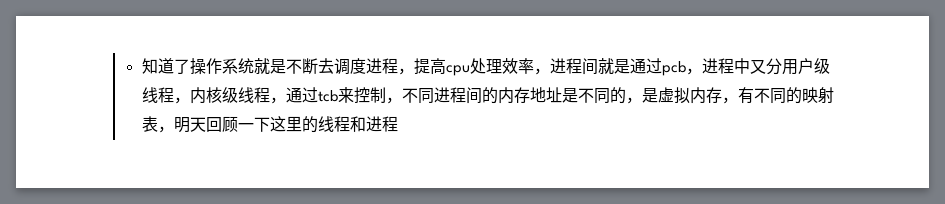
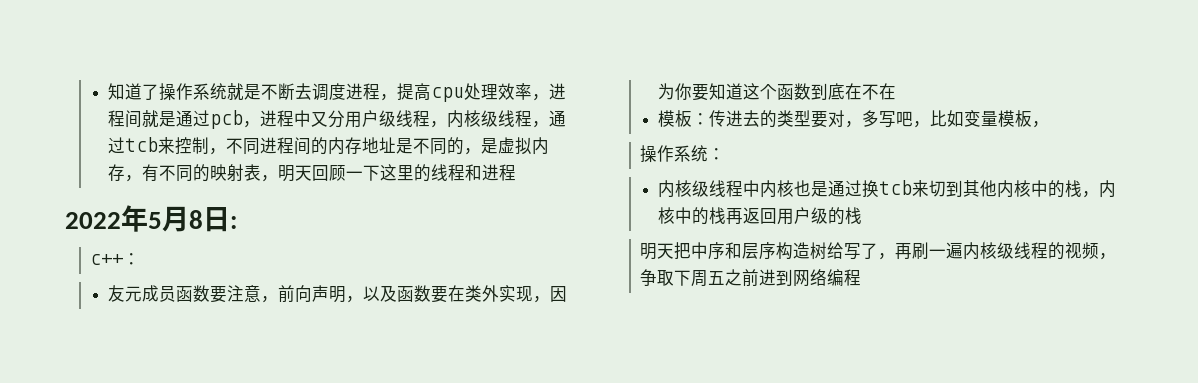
(398, 124) none -> [65,205,237,232] [90,253,141,265] [108,285,568,303] [658,83,897,101] [658,110,1050,128] [640,145,726,163] [658,180,1117,198] [658,207,863,225] [640,242,1117,260] [640,269,862,287] // 2022年5月8日: // c++： // 友元成员函数要注意，前向声明，以及函数要在类外实现，因为你要知道这个函数到底在不在 // 模板：传进去的类型要对，多写吧，比如变量模板， // 操作系统： // 内核级线程中内核也是通过换tcb来切到其他内核中的栈，内核中的栈再返回用户级的栈 // 明天把中序和层序构造树给写了，再刷一遍内核级线程的视频，争取下周五之前进到网络编程

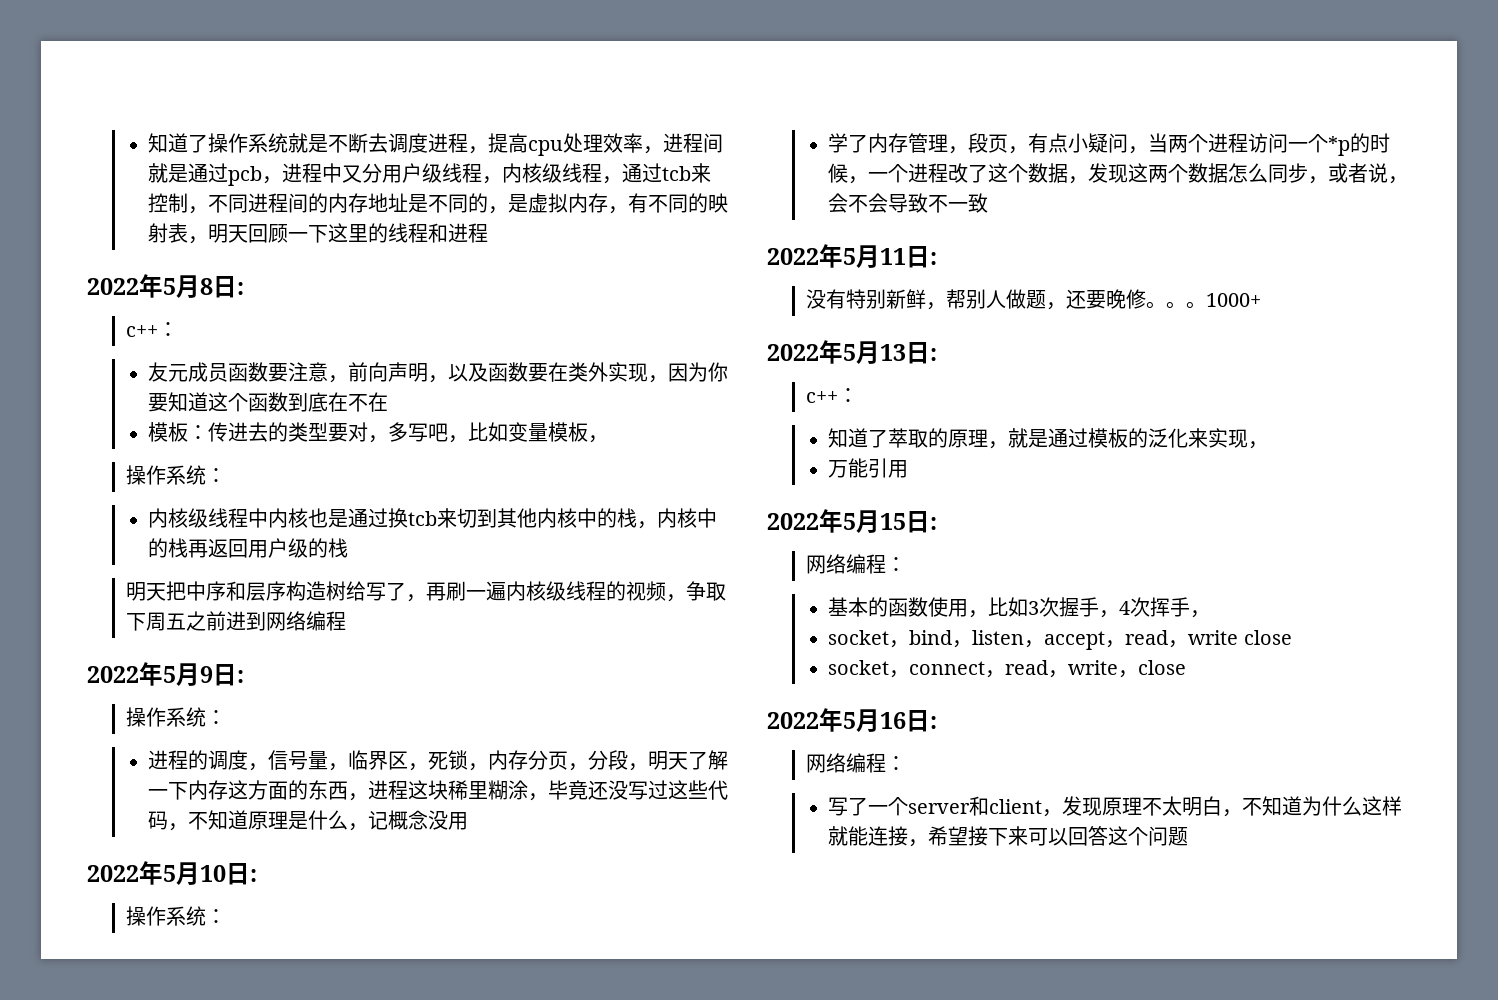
(862, 277) none -> [87,662,244,686] [126,707,227,727] [148,750,729,771] [148,780,729,801] [148,810,469,831] [87,861,257,885] [126,906,227,926] [828,133,1391,156] [828,163,1409,184] [828,193,989,213] [767,244,937,268] [806,289,1262,310] [767,340,937,364] [806,388,859,403] [828,428,1269,449] [828,458,909,478] [767,509,937,533] [806,554,907,574] [828,597,1211,618] [828,630,1292,650] [828,660,1187,678] [767,708,937,732] [806,753,907,773] [828,796,1403,817] [828,826,1189,847] // 2022年5月9日: // 操作系统： // 进程的调度，信号量，临界区，死锁，内存分页，分段，明天了解一下内存这方面的东西，进程这块稀里糊涂，毕竟还没写过这些代码，不知道原理是什么，记概念没用 // 2022年5月10日: // 操作系统： // 学了内存管理，段页，有点小疑问，当两个进程访问一个*p的时候，一个进程改了这个数据，发现这两个数据怎么同步，或者说，会不会导致不一致 // 2022年5月11日: // 没有特别新鲜，帮别人做题，还要晚修。。。1000+ // 2022年5月13日: // c++： // 知道了萃取的原理，就是通过模板的泛化来实现， // 万能引用 // 2022年5月15日: // 网络编程： // 基本的函数使用，比如3次握手，4次挥手， // socket，bind，listen，accept，read，write close // socket，connect，read，write，close // 2022年5月16日: // 网络编程： // 写了一个server和client，发现原理不太明白，不知道为什么这样就能连接，希望接下来可以回答这个问题

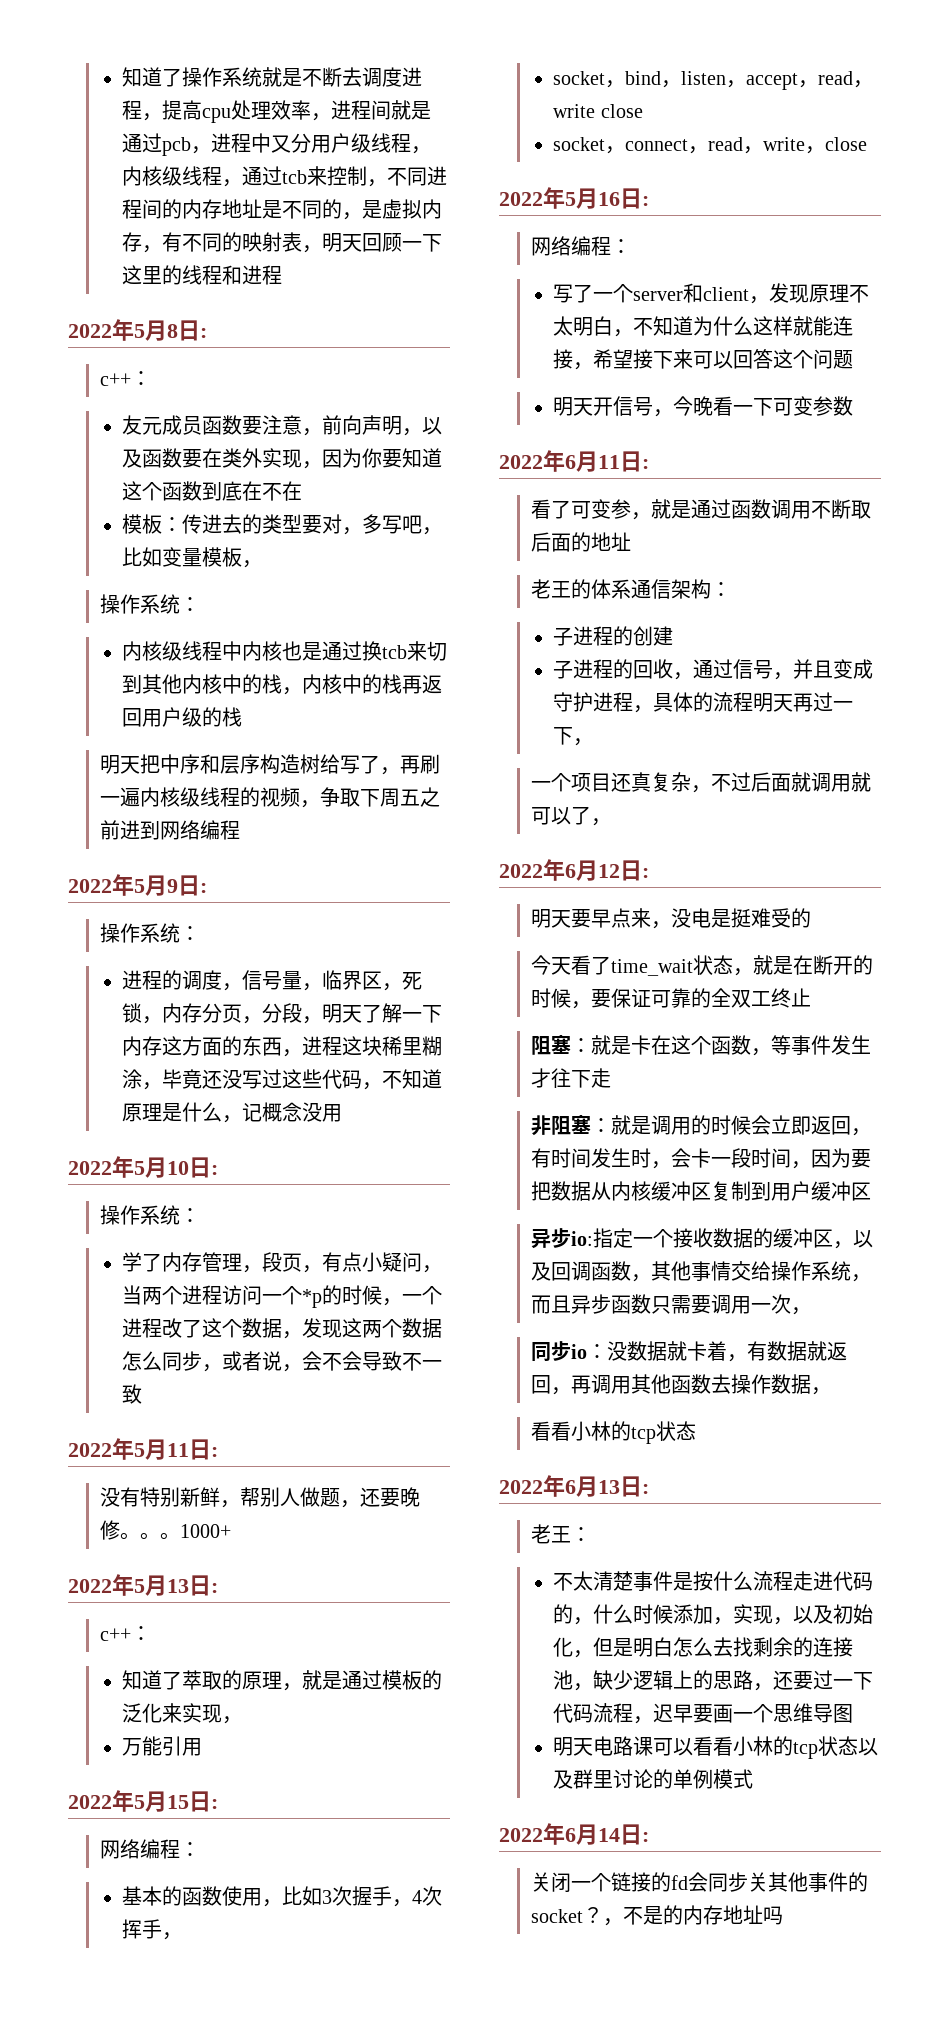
(1189, 836) none -> [553,396,854,417] [499,450,649,472] [531,499,872,520] [531,532,632,552] [531,579,732,599] [553,626,674,646] [553,659,874,680] [553,692,854,713] [553,727,594,746] [531,772,872,793] [531,806,612,826] [499,859,649,881] [531,908,812,929] [531,955,874,976] [531,988,812,1009] [531,1035,872,1056] [531,1068,612,1088] [531,1115,872,1136] [531,1148,872,1169] [531,1181,872,1201] [531,1228,874,1249] [531,1261,872,1282] [531,1294,812,1315] [531,1341,848,1362] [531,1374,832,1395] [531,1421,697,1444] [499,1475,649,1497] [531,1524,592,1544] [553,1571,874,1591] [553,1604,874,1625] [553,1637,854,1658] [553,1670,874,1691] [553,1703,854,1724] [553,1736,879,1759] [553,1769,754,1789] [499,1823,649,1845] [531,1872,869,1893] [531,1905,784,1926] // 明天开信号，今晚看一下可变参数 // 2022年6月11日: // 看了可变参，就是通过函数调用不断取后面的地址 // 老王的体系通信架构： // 子进程的创建 // 子进程的回收，通过信号，并且变成守护进程，具体的流程明天再过一下， // 一个项目还真复杂，不过后面就调用就可以了， // 2022年6月12日: // 明天要早点来，没电是挺难受的 // 今天看了time_wait状态，就是在断开的时候，要保证可靠的全双工终止 // 阻塞：就是卡在这个函数，等事件发生才往下走 // 非阻塞：就是调用的时候会立即返回，有时间发生时，会卡一段时间，因为要把数据从内核缓冲区复制到用户缓冲区 // 异步io:指定一个接收数据的缓冲区，以及回调函数，其他事情交给操作系统，而且异步函数只需要调用一次， // 同步io：没数据就卡着，有数据就返回，再调用其他函数去操作数据， // 看看小林的tcp状态 // 2022年6月13日: // 老王： // 不太清楚事件是按什么流程走进代码的，什么时候添加，实现，以及初始化，但是明白怎么去找剩余的连接池，缺少逻辑上的思路，还要过一下代码流程，迟早要画一个思维导图 // 明天电路课可以看看小林的tcp状态以及群里讨论的单例模式 // 2022年6月14日: // 关闭一个链接的fd会同步关其他事件的socket？，不是的内存地址吗

